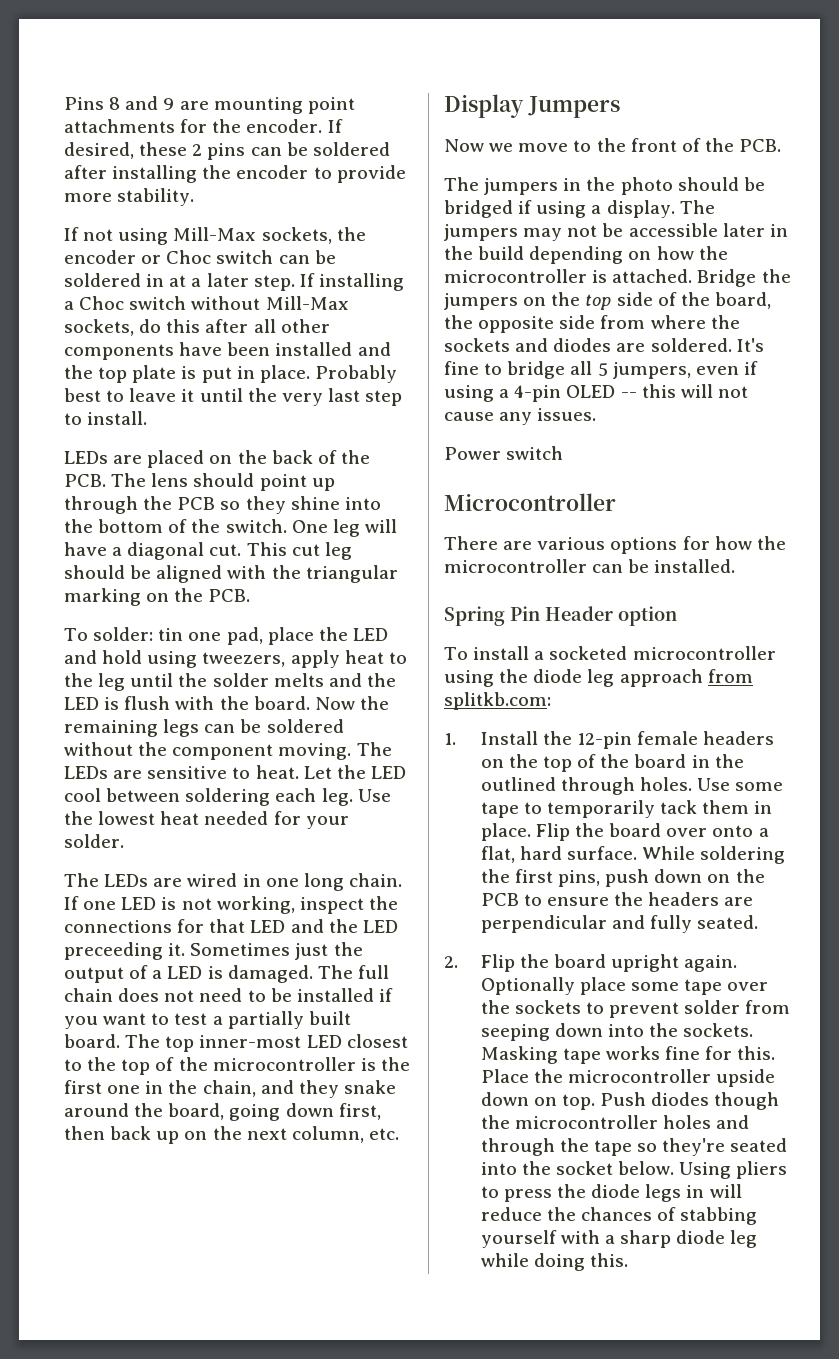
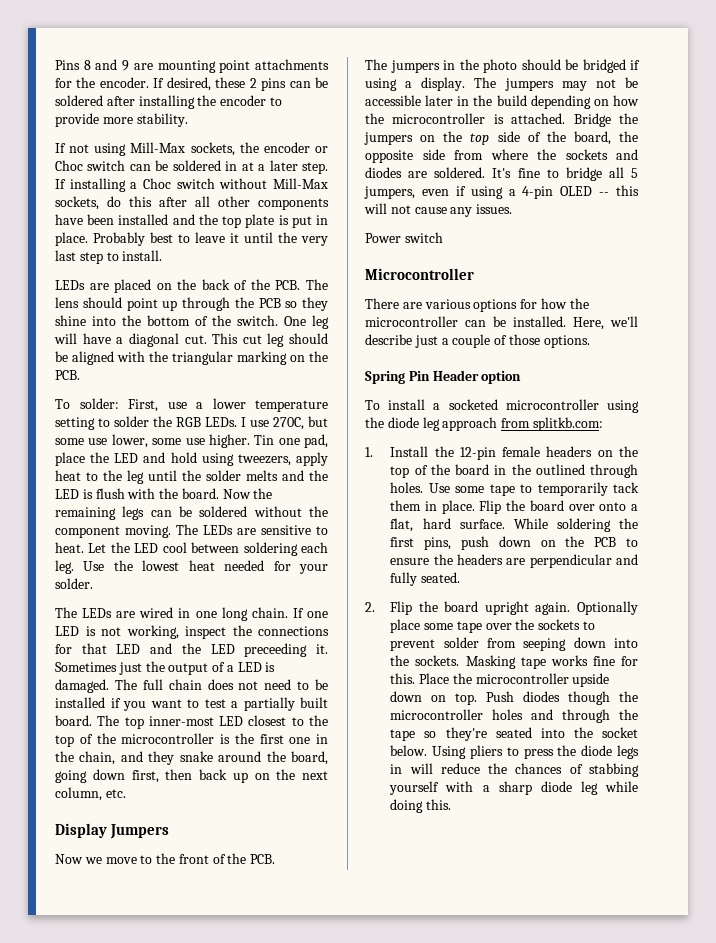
[158,628,184,641] tin -> [128,398,328,412] [55,416,328,430] [55,434,275,448] First, use a lower temperature setting to solder the RGB LEDs. I use 270C, but some use lower, some use higher. Tin
(736, 566) none -> [573,316,638,330] [365,334,590,348] Here, we'll describe just a couple of those options.

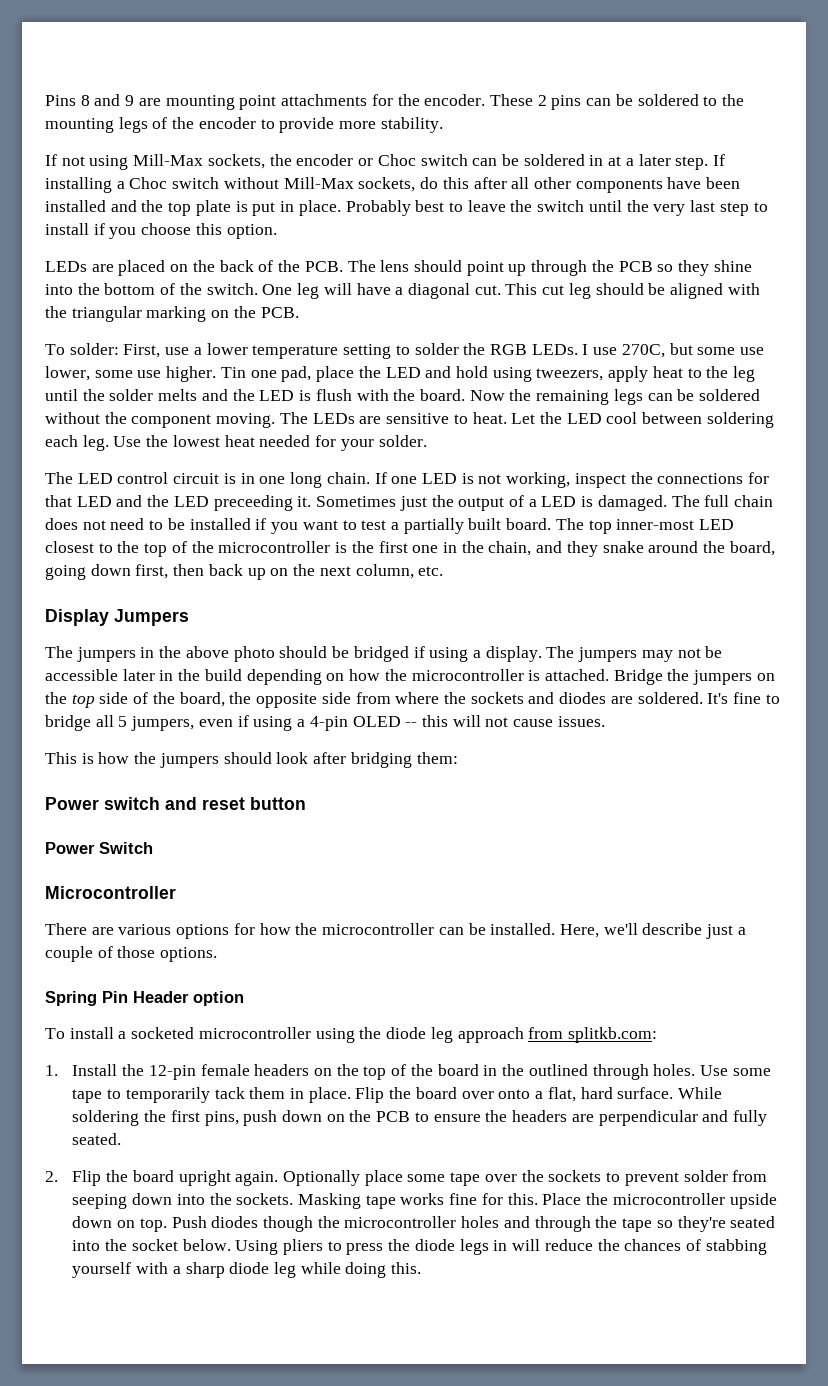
[153,77,246,91] If desired, these -> [489,94,533,106] These
[106,95,195,109] after installing -> [703,94,745,106] [45,117,168,133] to the mounting legs of
[230,233,239,243] it -> [510,200,585,212] the switch
[122,250,163,261] install. -> [45,223,277,239] install if you choose this option.
[82,607,174,618] LEDs are wired -> [77,472,236,484] LED control circuit is
[55,853,276,864] // Now we move to the front of the PCB. -> (189, 617) none
(479, 64) none -> [185,646,229,658] above
[450,207,473,217] any -> (554, 723) none
[365,232,443,243] Power switch -> [45,752,458,768] [45,797,306,810] [45,842,153,854] This is how the jumpers should look after bridging them: // Power switch and reset button // Power Switch

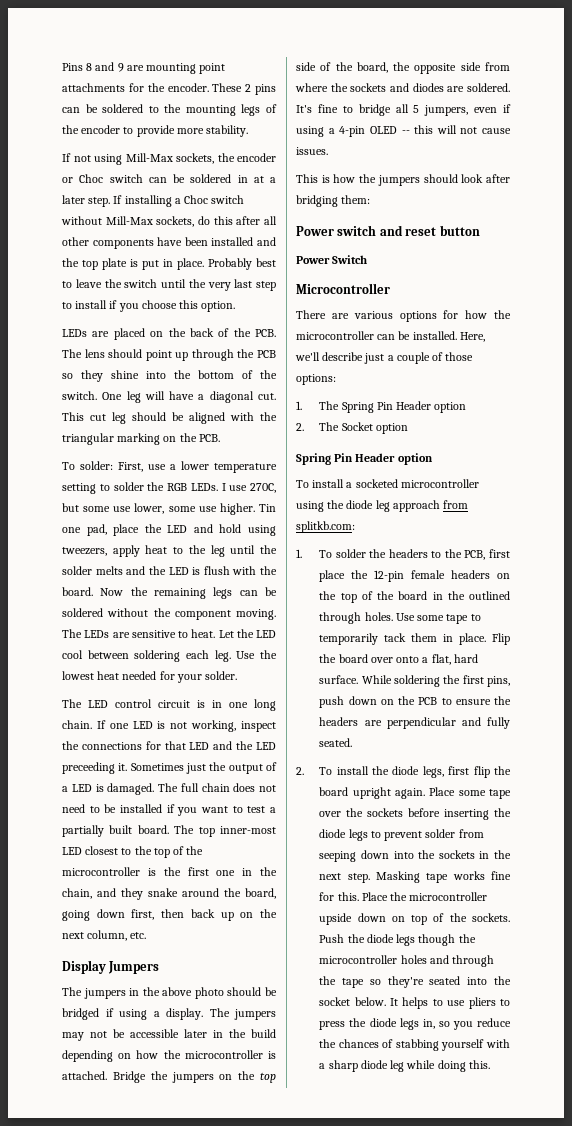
[160,947,218,962] options. -> [296,374,336,385] [296,401,467,413] [296,422,408,434] options: // 1. The Spring Pin Header option // 2. The Socket option
[72,1064,118,1076] Install -> [319,549,510,560] [319,570,346,582] To solder the headers to the PCB, first place
[72,1170,102,1186] Flip -> [319,766,490,778] To install the diode legs, first flip
[283,1170,403,1186] Optionally place -> [429,787,456,796] Place
(602, 1176) none -> [408,808,511,820] [319,829,368,841] before inserting the diode legs
[236,1193,294,1205] sockets. -> [438,850,511,859] [319,873,370,883] sockets in the next step.
[139,1216,259,1232] top. Push diodes -> [411,913,510,925] [319,934,416,946] top of the sockets. Push the diode legs
[235,1240,279,1255] Using -> [390,997,466,1009] It helps to use
[493,1239,541,1251] in will -> [422,1019,473,1030] in, so you

